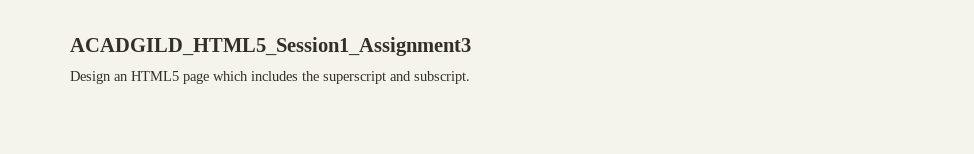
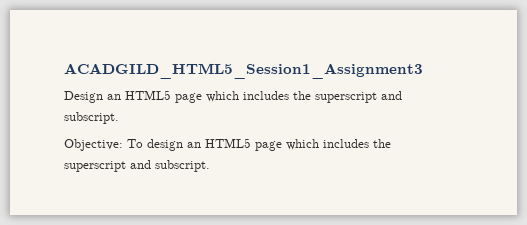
(470, 77) none -> [64,138,391,151] [64,160,210,172] // Objective: To design an HTML5 page which includes the superscript and subscript.

